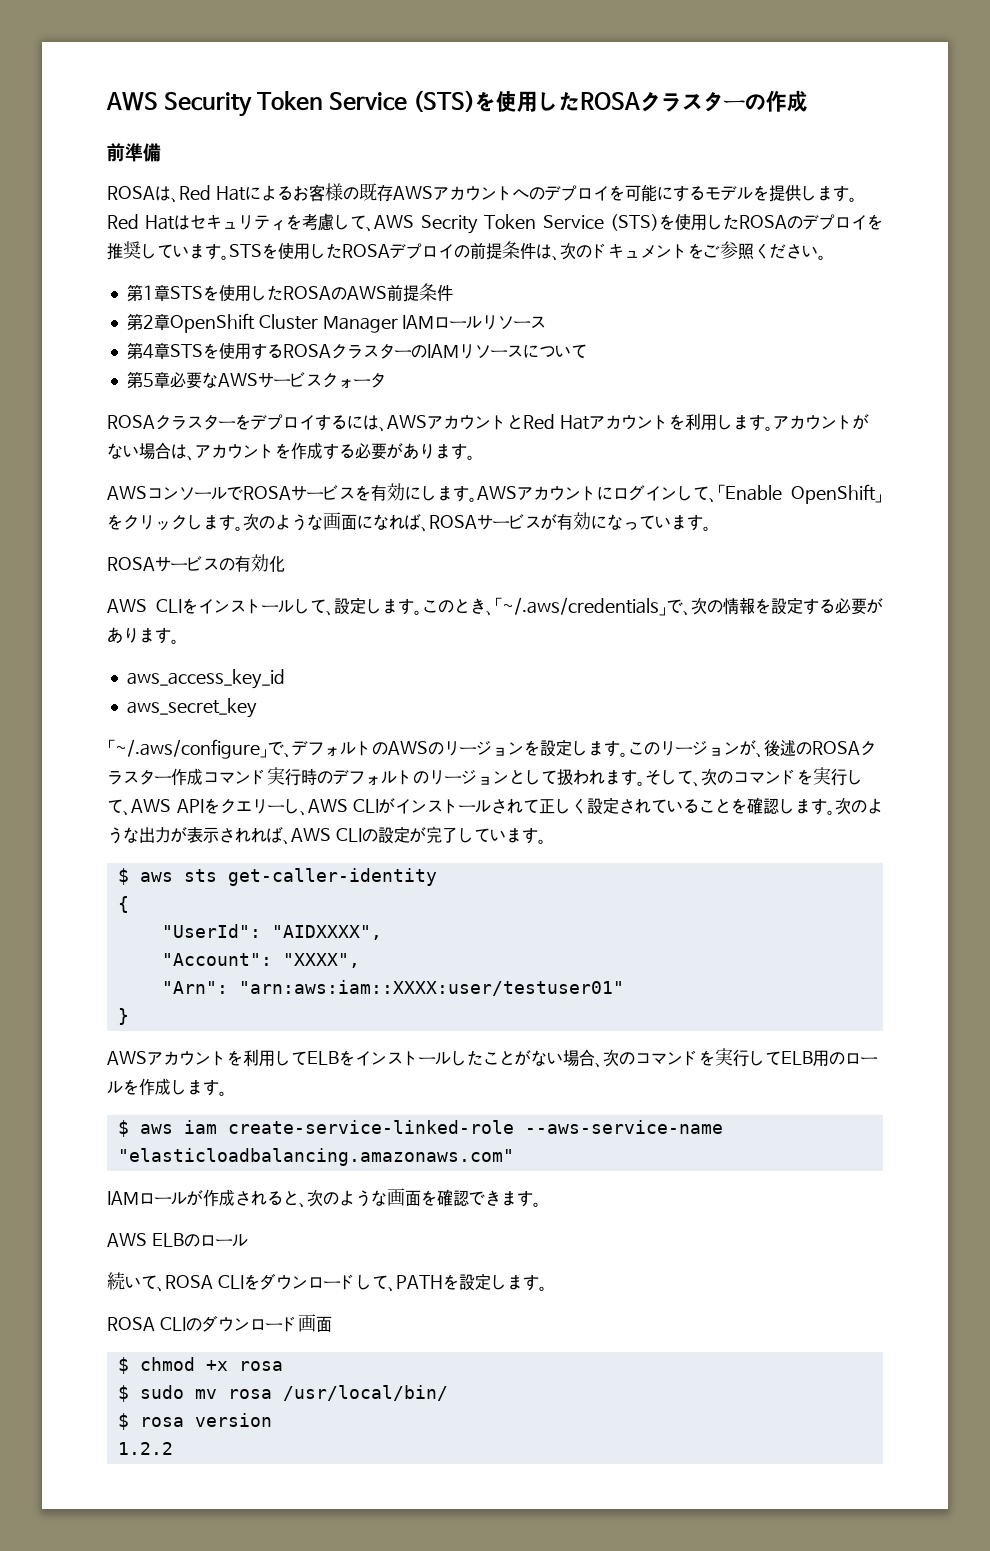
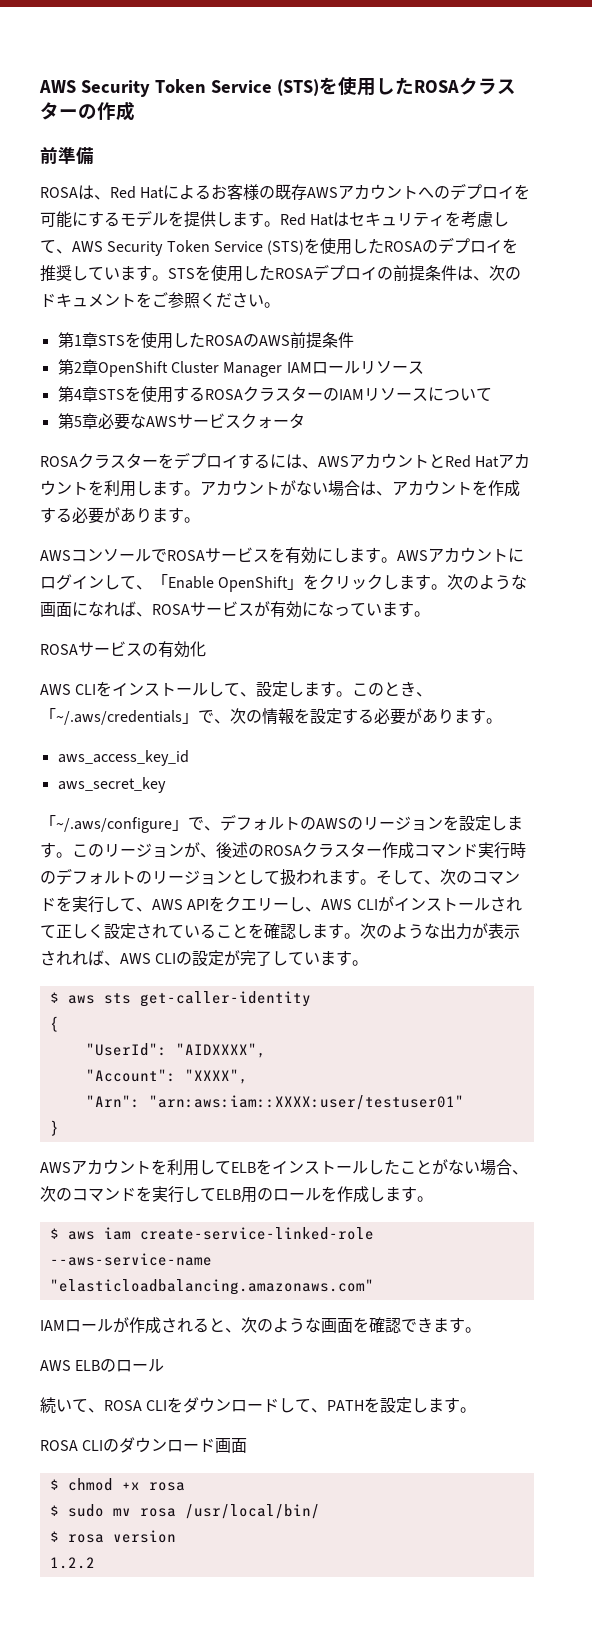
[420,215,478,234] Secrity -> [107,241,164,256] Security

